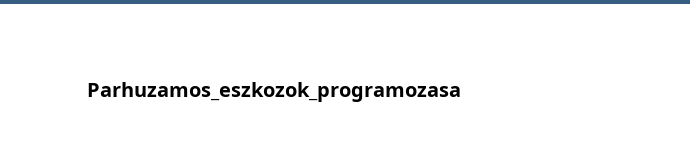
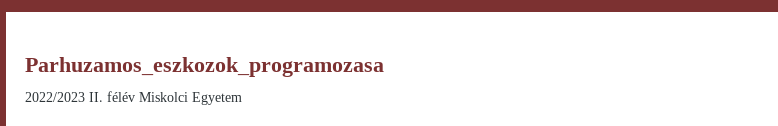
(461, 92) none -> [25,91,242,105] // 2022/2023 II. félév Miskolci Egyetem

